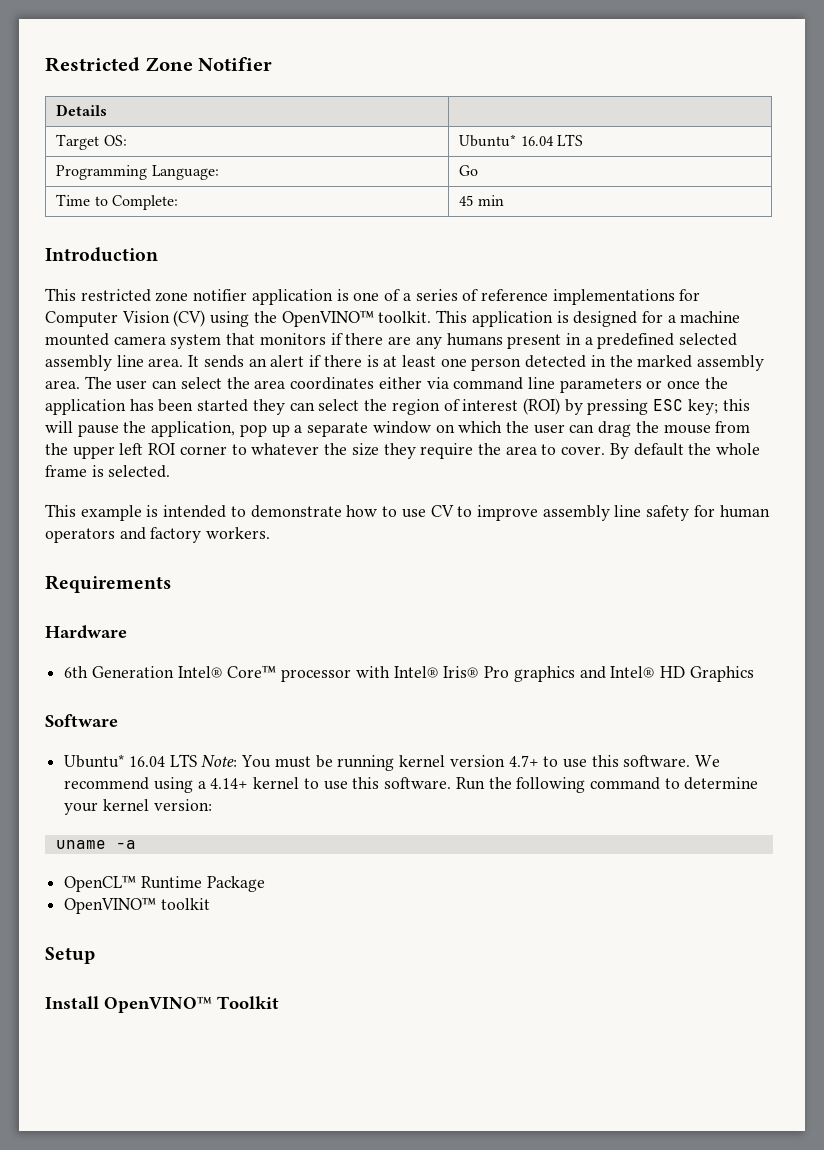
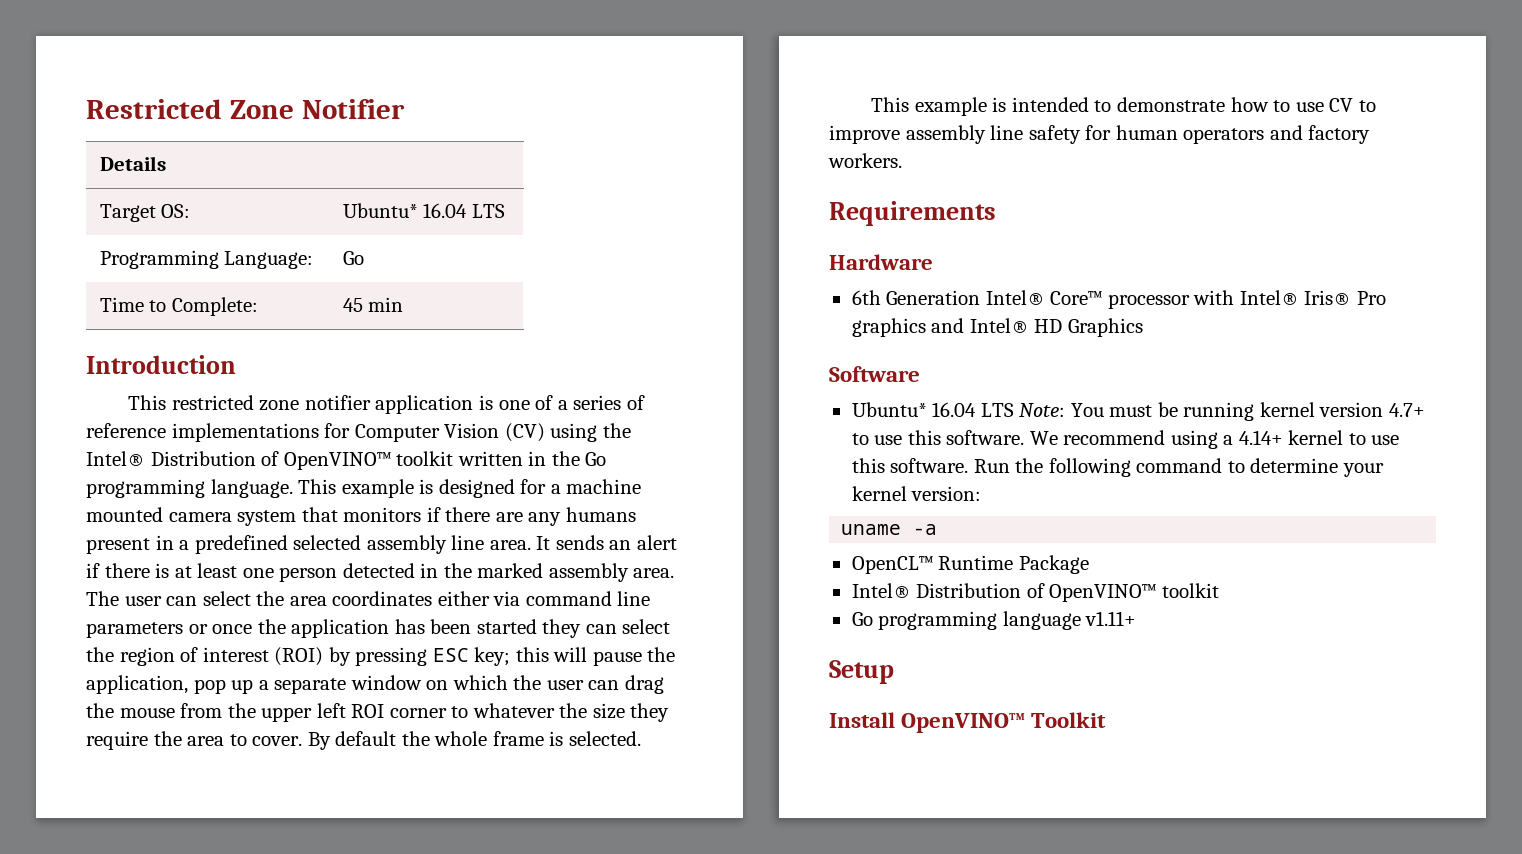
[281,310,553,327] OpenVINO™ toolkit. This application -> [86,451,607,470] [86,479,414,498] Intel® Distribution of OpenVINO™ toolkit written in the Go programming language. This example
[64,897,210,914] OpenVINO™ toolkit -> [851,583,1219,602] [851,611,1137,630] Intel® Distribution of OpenVINO™ toolkit // Go programming language v1.11+

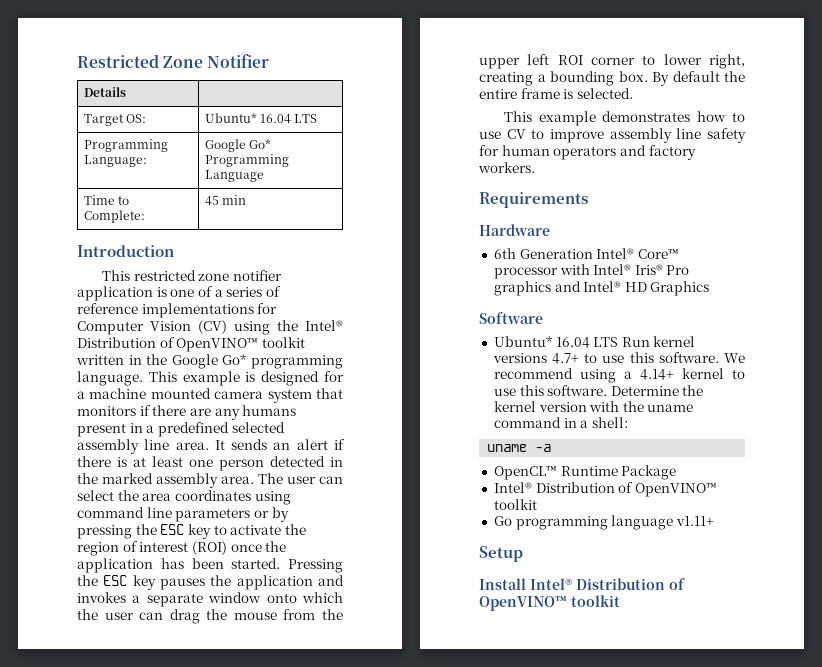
[342,251,364,265] Go -> [204,139,271,152] [204,154,289,167] [204,170,264,182] Google Go* Programming Language
[585,452,607,466] Go -> [171,354,248,369] Google Go*
[437,591,521,606] either via -> [254,491,291,505] using
(208, 629) none -> [271,507,289,522] [77,524,306,539] [77,541,227,556] by pressing the ESC key to activate the region of interest (ROI)
[476,619,671,638] [86,647,676,666] [86,675,254,694] started they can select the region of interest (ROI) by pressing ESC key; this will pause the application, pop up -> [231,558,343,573] [77,575,344,590] [77,592,126,603] started. Pressing the ESC key pauses the application and invokes
[426,680,449,690] on -> [266,593,297,603] onto
[472,703,670,722] [86,731,303,750] whatever the size they require the area to cover. -> [663,54,745,69] [479,71,648,86] lower right, creating a bounding box.
[434,731,488,746] whole -> [479,89,517,99] entire
[992,97,1225,112] is intended to demonstrate -> [602,111,691,122] demonstrates
[1019,402,1384,421] Note: You must be running kernel version -> [621,336,696,347] [492,353,547,363] Run kernel versions
[973,458,1384,477] [851,486,982,501] Run the following command to determine your kernel version: -> [610,385,704,396] [493,401,694,412] [493,417,628,428] Determine the kernel version with the uname command in a shell:
[901,712,1107,733] OpenVINO™ Toolkit -> [530,578,685,590] [479,595,620,611] Intel® Distribution of OpenVINO™ toolkit

